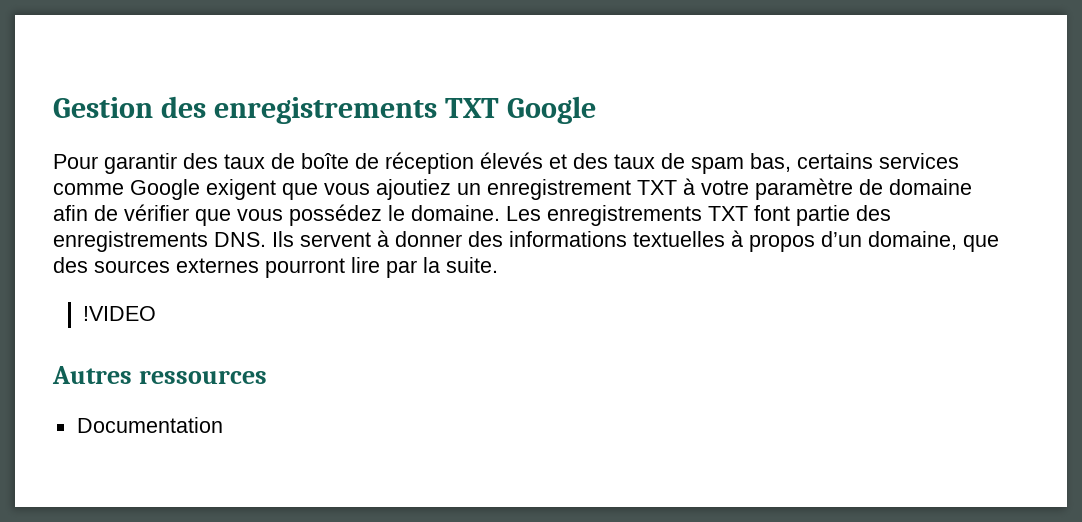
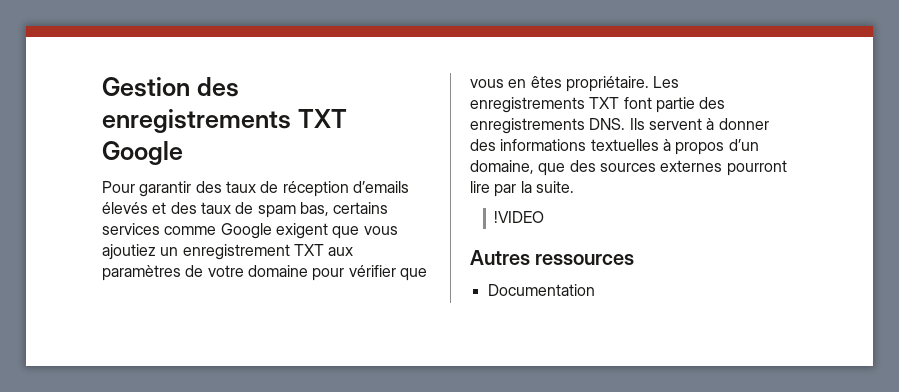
[301,152,474,174] boîte de réception -> [282,181,409,197] réception d’emails
[683,178,972,200] [53,204,500,226] à votre paramètre de domaine afin de vérifier que vous possédez le domaine. -> [328,247,354,256] [102,265,427,281] [470,76,649,92] aux paramètres de votre domaine pour vérifier que vous en êtes propriétaire.

